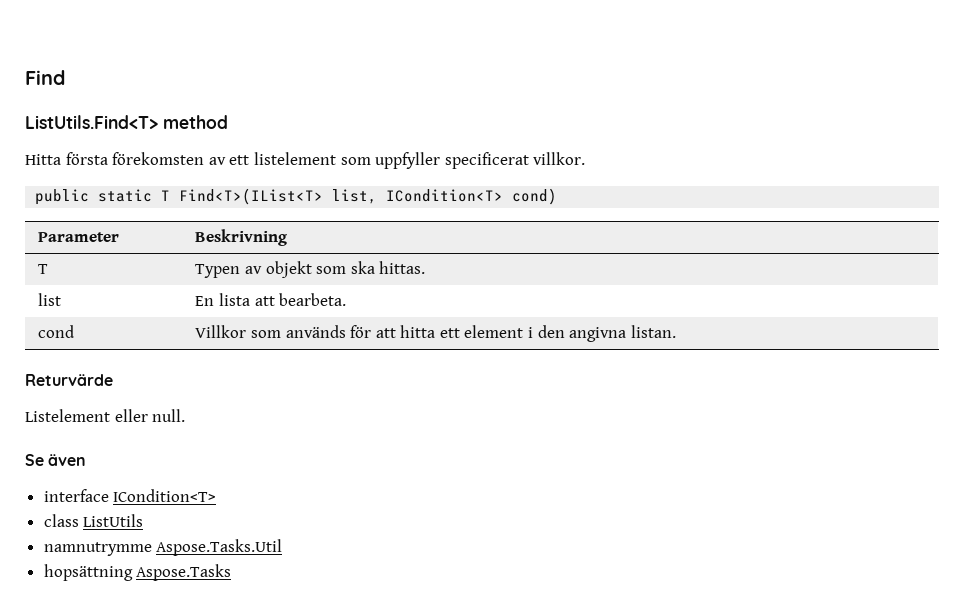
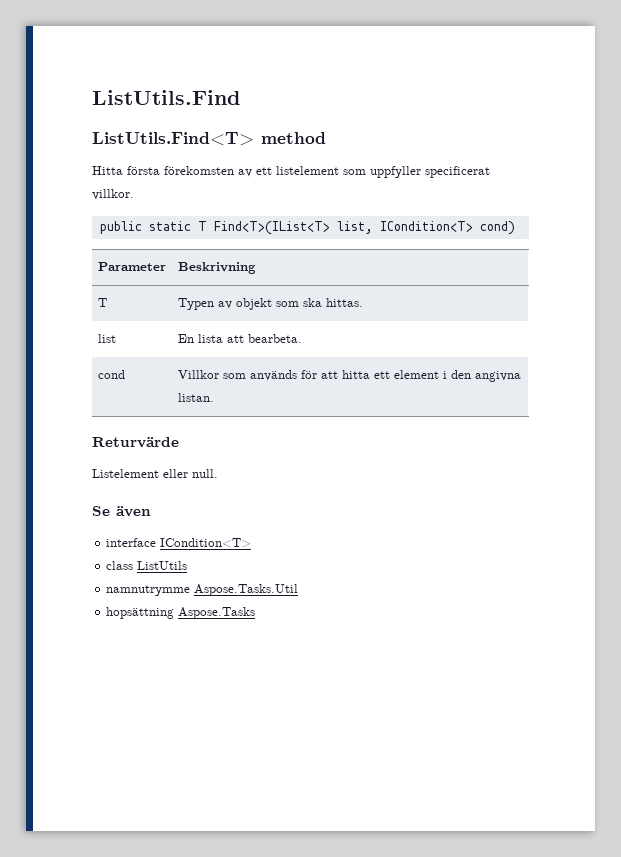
[25,70,65,85] Find -> [92,90,240,105] ListUtils.Find

